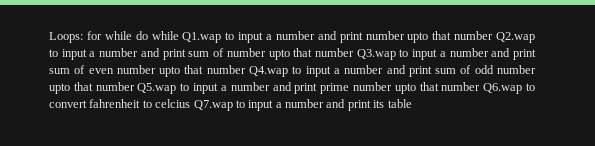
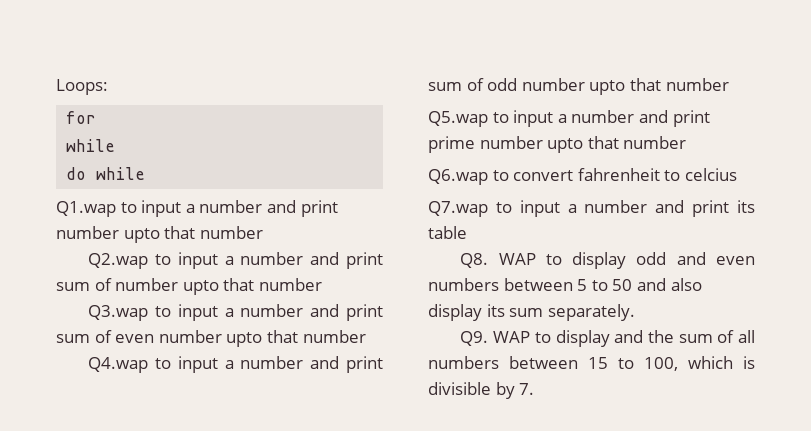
(83, 37) none -> (108, 87) //
[104,31,132,40] while -> [66,139,116,152] // while //
(179, 35) none -> (146, 173) //
(494, 35) none -> (263, 232) //
(354, 52) none -> (322, 284) //
(246, 69) none -> (366, 336) //
(135, 86) none -> (729, 84) //
(481, 86) none -> (687, 142) //
(191, 103) none -> (737, 174) //
(412, 103) none -> [460,252,755,269] [428,278,702,291] [428,304,635,321] [460,330,755,347] [428,356,755,371] [428,382,535,399] // Q8. WAP to display odd and even numbers between 5 to 50 and also display its sum separately. // Q9. WAP to display and the sum of all numbers between 15 to 100, which is divisible by 7.

